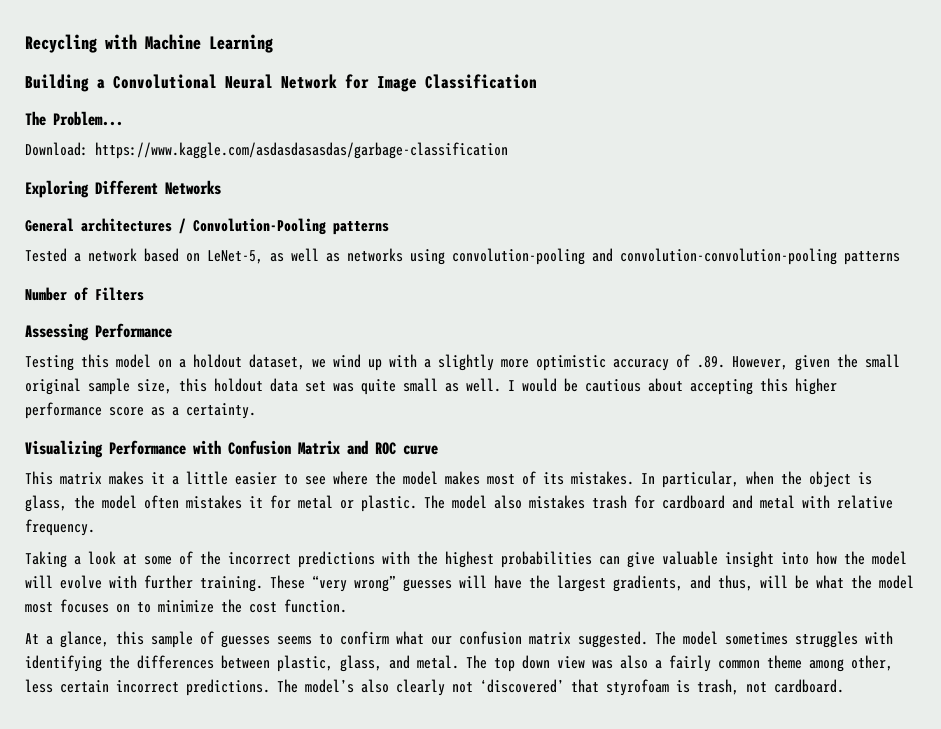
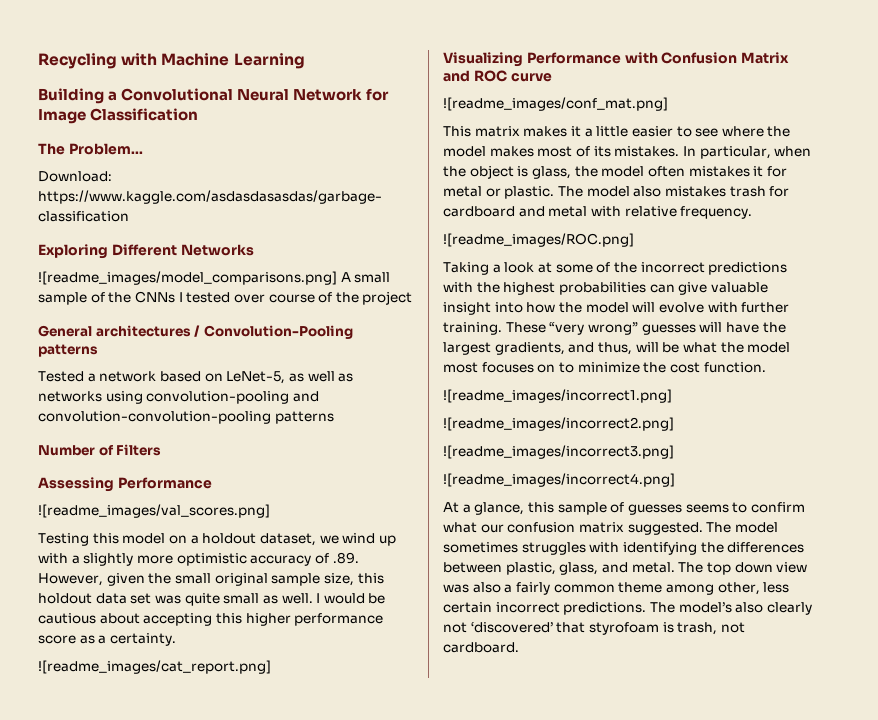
(221, 187) none -> [38,271,391,285] [38,291,413,305] // ![readme_images/model_comparisons.png] A small sample of the CNNs I tested over course of the project
(172, 330) none -> [38,504,270,518] // ![readme_images/val_scores.png]
(256, 411) none -> [38,660,271,674] // ![readme_images/cat_report.png]
(438, 450) none -> [443,97,668,111] // ![readme_images/conf_mat.png]
(95, 527) none -> [443,233,634,247] // ![readme_images/ROC.png]
(347, 606) none -> [443,389,672,403] [443,417,674,431] [443,445,674,459] [443,473,675,487] // ![readme_images/incorrect1.png] // ![readme_images/incorrect2.png] // ![readme_images/incorrect3.png] // ![readme_images/incorrect4.png]

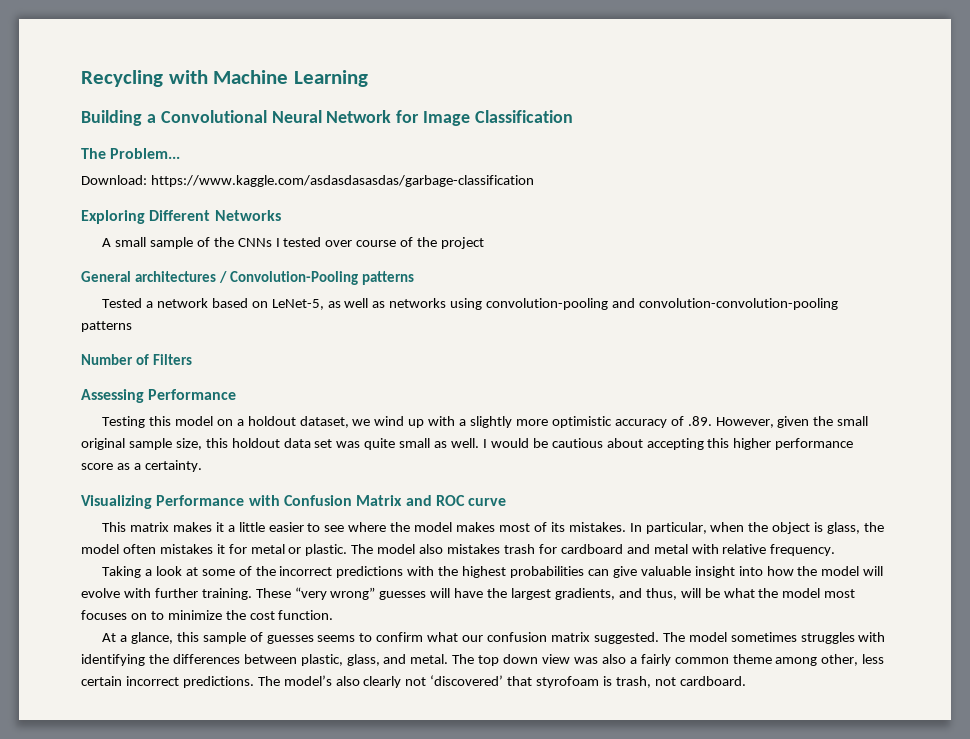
[38,271,337,285] ![readme_images/model_comparisons.png] -> (281, 215) none
[38,504,270,518] // ![readme_images/val_scores.png] -> (237, 394) none
[38,660,271,674] // ![readme_images/cat_report.png] -> (202, 466) none
[443,97,668,111] // ![readme_images/conf_mat.png] -> (507, 502) none
[443,233,634,247] // ![readme_images/ROC.png] -> (836, 550) none
[443,389,672,403] [443,417,674,431] [443,445,674,459] [443,473,675,487] // ![readme_images/incorrect1.png] // ![readme_images/incorrect2.png] // ![readme_images/incorrect3.png] // ![readme_images/incorrect4.png] -> (334, 615) none

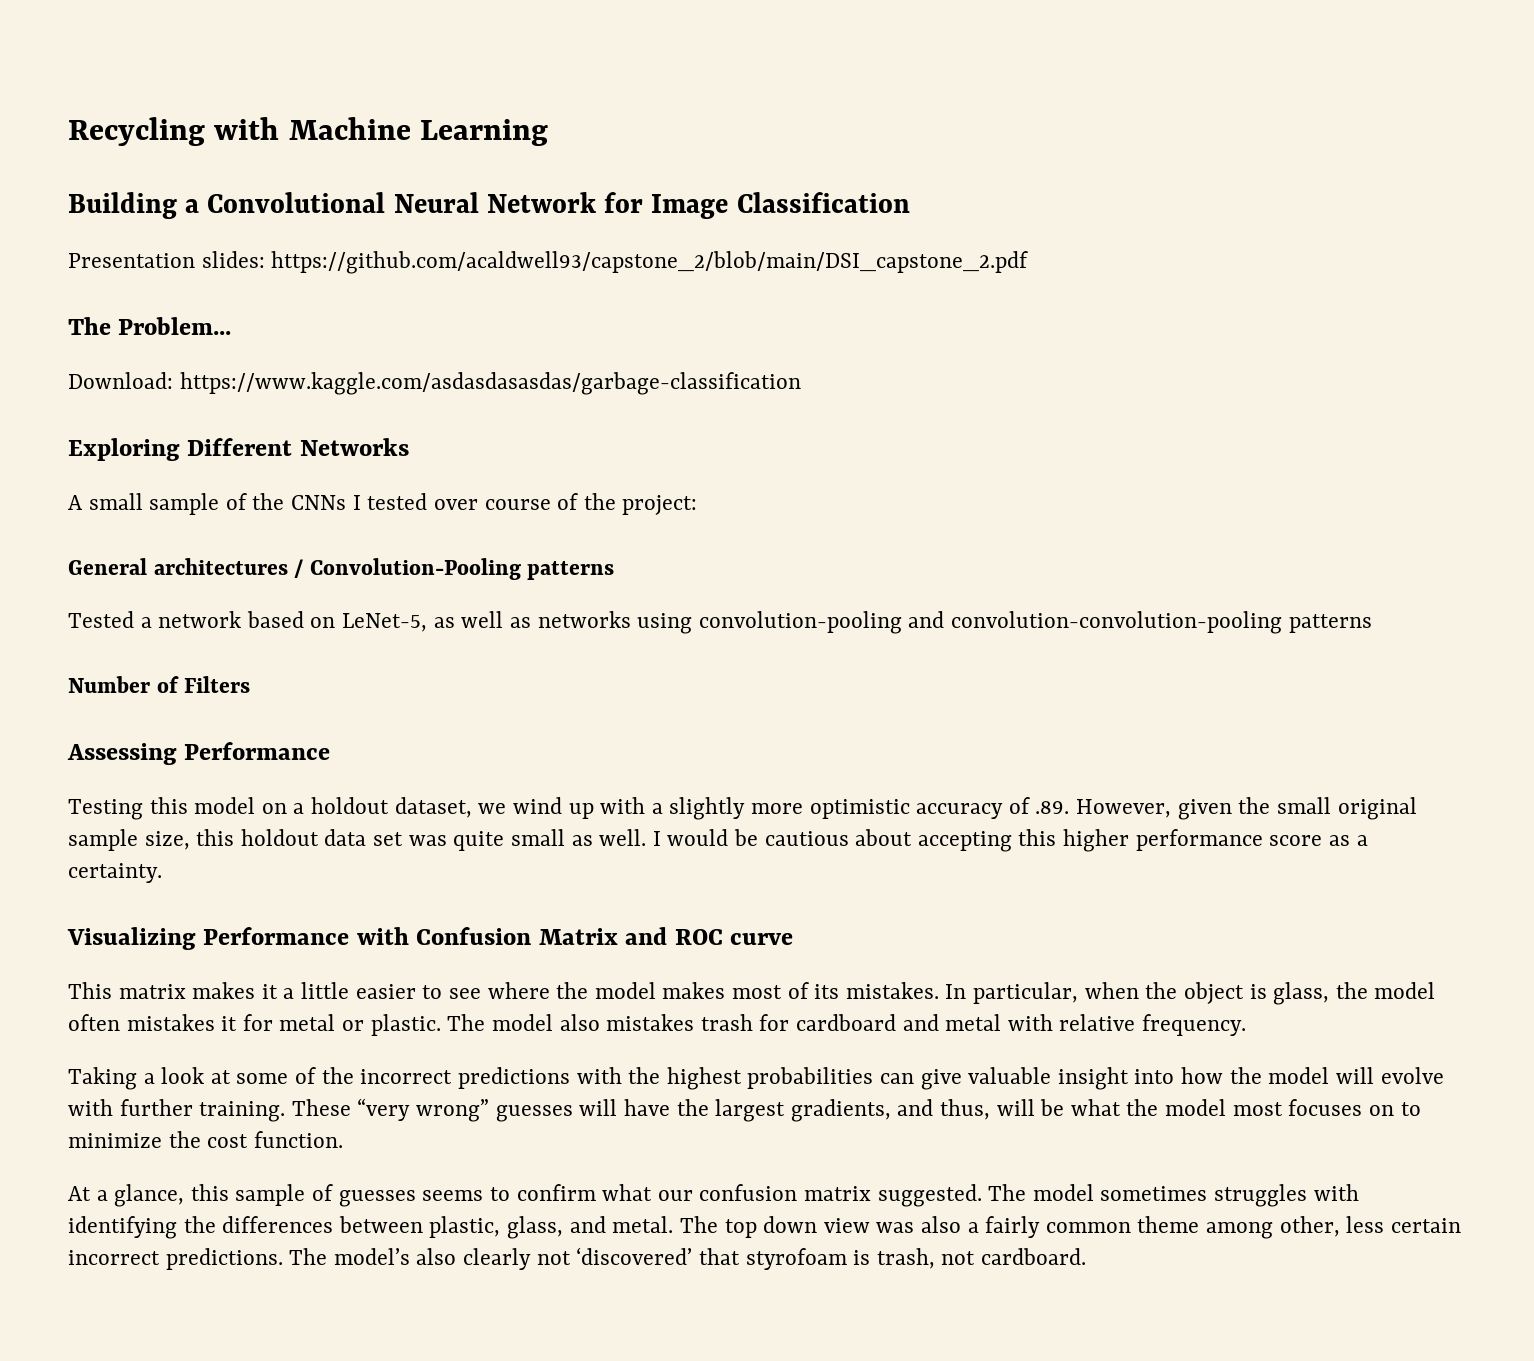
(574, 116) none -> [68,251,1029,274] // Presentation slides: https://github.com/acaldwell93/capstone_2/blob/main/DSI_capstone_2.pdf
[441,237,485,249] project -> [622,495,698,515] project:

